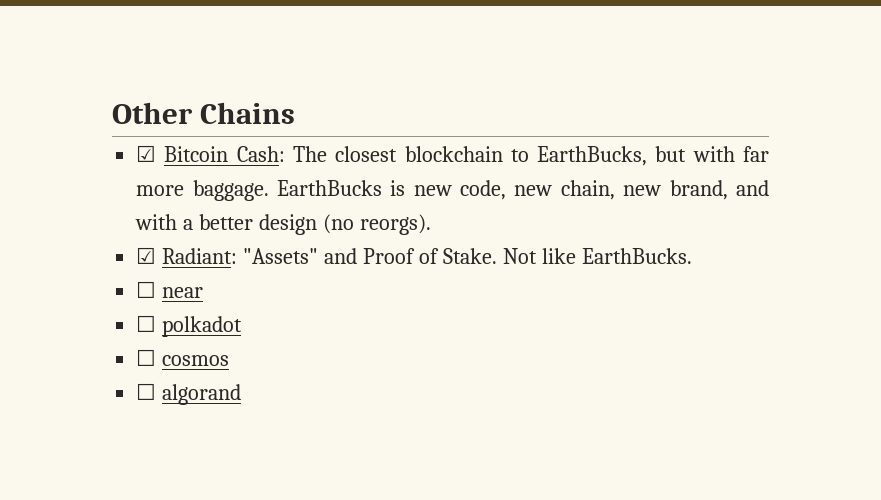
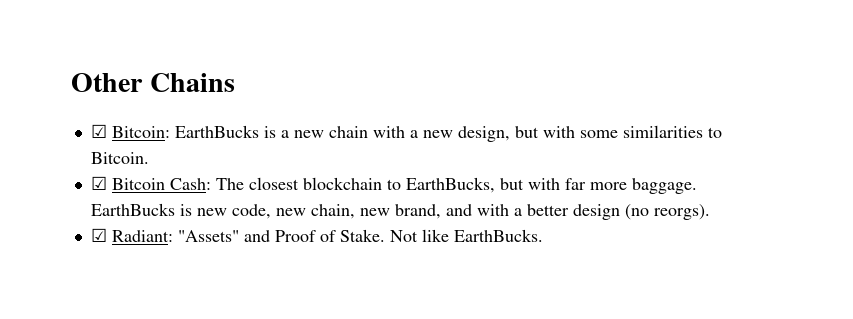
(296, 113) none -> [90,124,722,142] [90,152,149,164] // ☑ Bitcoin: EarthBucks is a new chain with a new design, but with some similarities to Bitcoin.
[136,281,204,298] [136,315,243,337] [136,349,230,366] [136,383,242,405] // ☐ near // ☐ polkadot // ☐ cosmos // ☐ algorand -> (543, 235) none

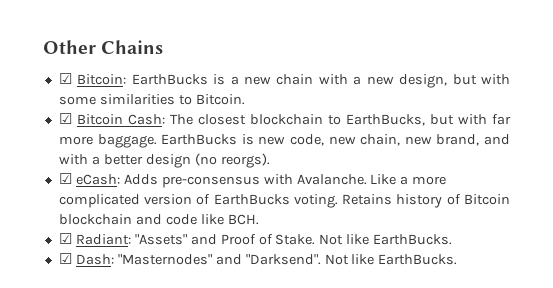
(710, 212) none -> [58,173,447,188] [58,194,511,208] [58,214,259,225] // ☑ eCash: Adds pre-consensus with Avalanche. Like a more complicated version of EarthBucks voting. Retains history of Bitcoin blockchain and code like BCH.
(543, 235) none -> [58,253,458,265] // ☑ Dash: "Masternodes" and "Darksend". Not like EarthBucks.

